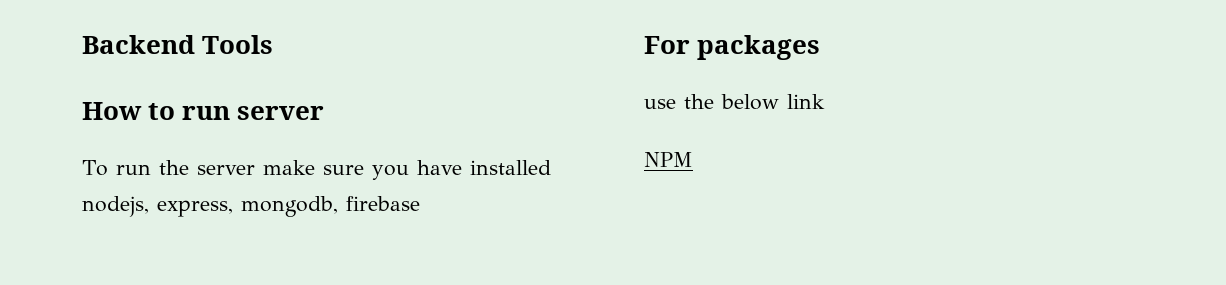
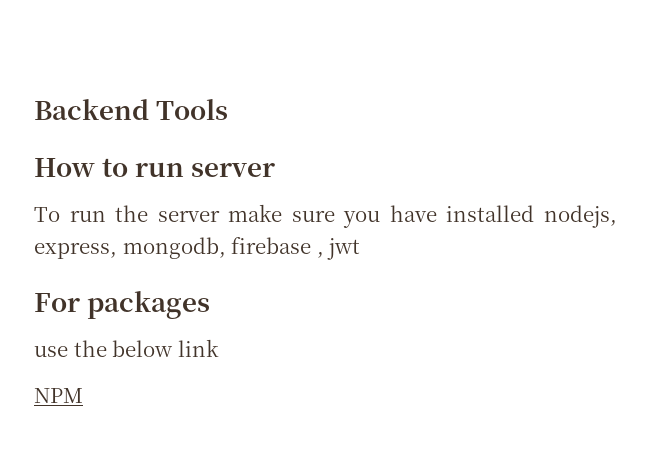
(420, 203) none -> [316,238,361,260] , jwt

